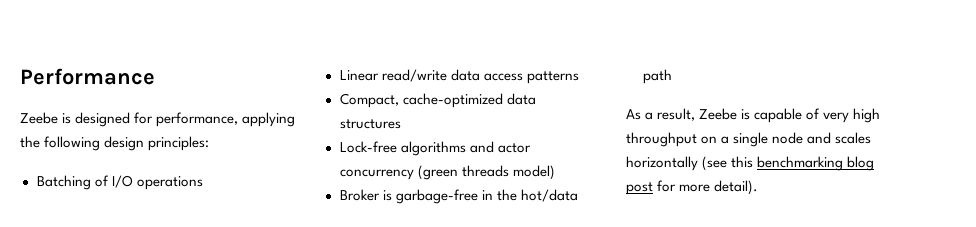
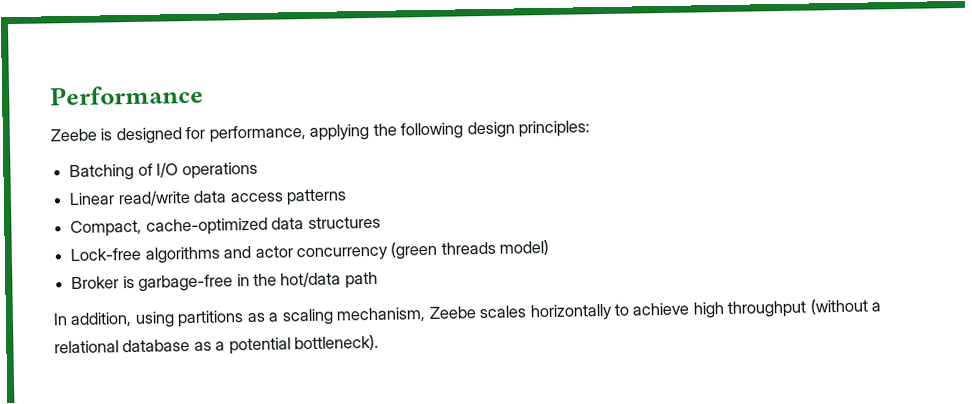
[626,108,881,123] [626,132,872,147] [626,156,875,171] [626,180,759,195] As a result, Zeebe is capable of very high throughput on a single node and scales horizontally (see this benchmarking blog post for more detail). -> [53,298,882,328] [54,334,380,355] In addition, using partitions as a scaling mechanism, Zeebe scales horizontally to achieve high throughput (without a relational database as a potential bottleneck).

